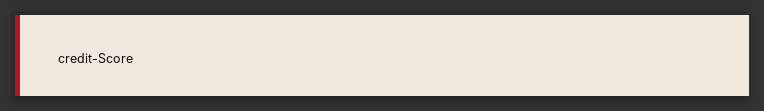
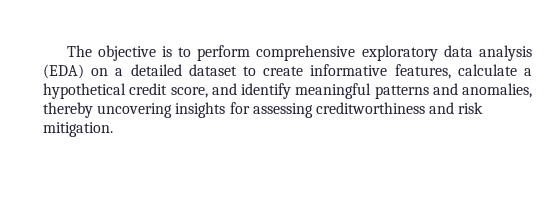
[58,53,133,64] credit-Score -> [66,45,532,61] [43,64,532,79] [43,83,532,99] [43,102,484,118] [43,122,113,137] The objective is to perform comprehensive exploratory data analysis (EDA) on a detailed dataset to create informative features, calculate a hypothetical credit score, and identify meaningful patterns and anomalies, thereby uncovering insights for assessing creditworthiness and risk mitigation.

